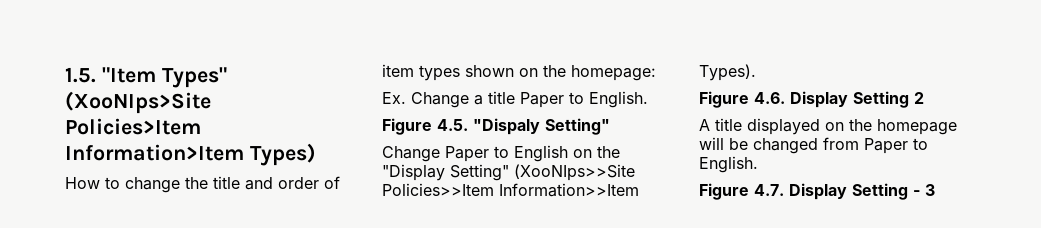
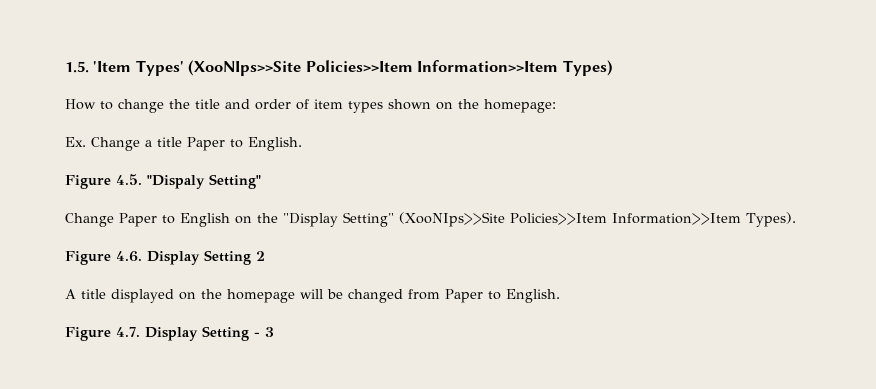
[101,67,227,88] [65,91,211,114] [65,118,201,135] [65,144,244,161] "Item Types" (XooNIps>Site Policies>Item Information>Item -> [93,60,559,76] 'Item Types' (XooNIps>>Site Policies>>Item Information>>Item

